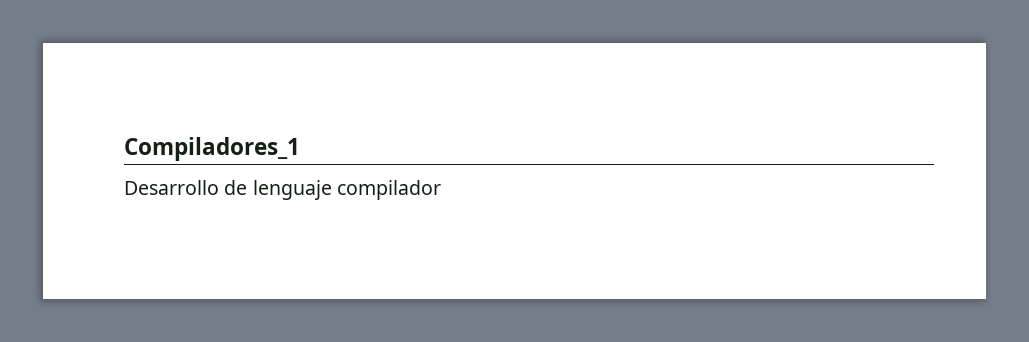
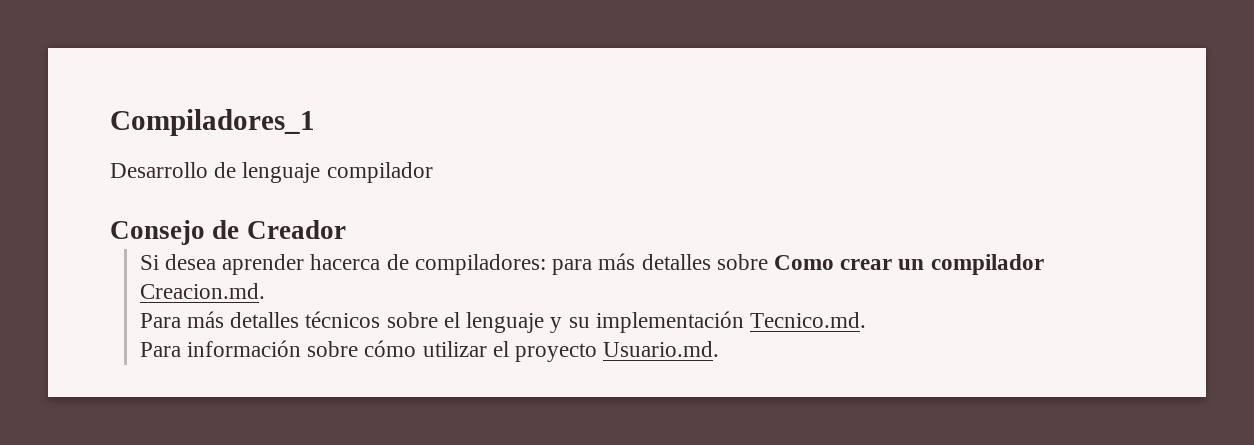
(441, 190) none -> [110,220,346,245] [139,253,1044,275] [139,283,265,299] [139,311,866,333] [139,340,720,362] // Consejo de Creador // Si desea aprender hacerca de compiladores: para más detalles sobre Como crear un compilador Creacion.md. // Para más detalles técnicos sobre el lenguaje y su implementación Tecnico.md. // Para información sobre cómo utilizar el proyecto Usuario.md.

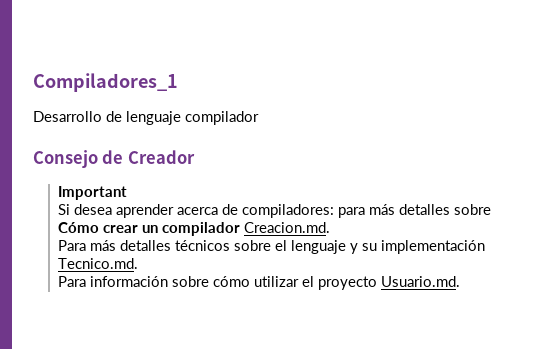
(346, 229) none -> [58,186,128,200] // Important
[310,254,381,270] hacerca -> [177,207,219,215] acerca
[773,255,834,270] Como -> [58,222,100,233] Cómo

